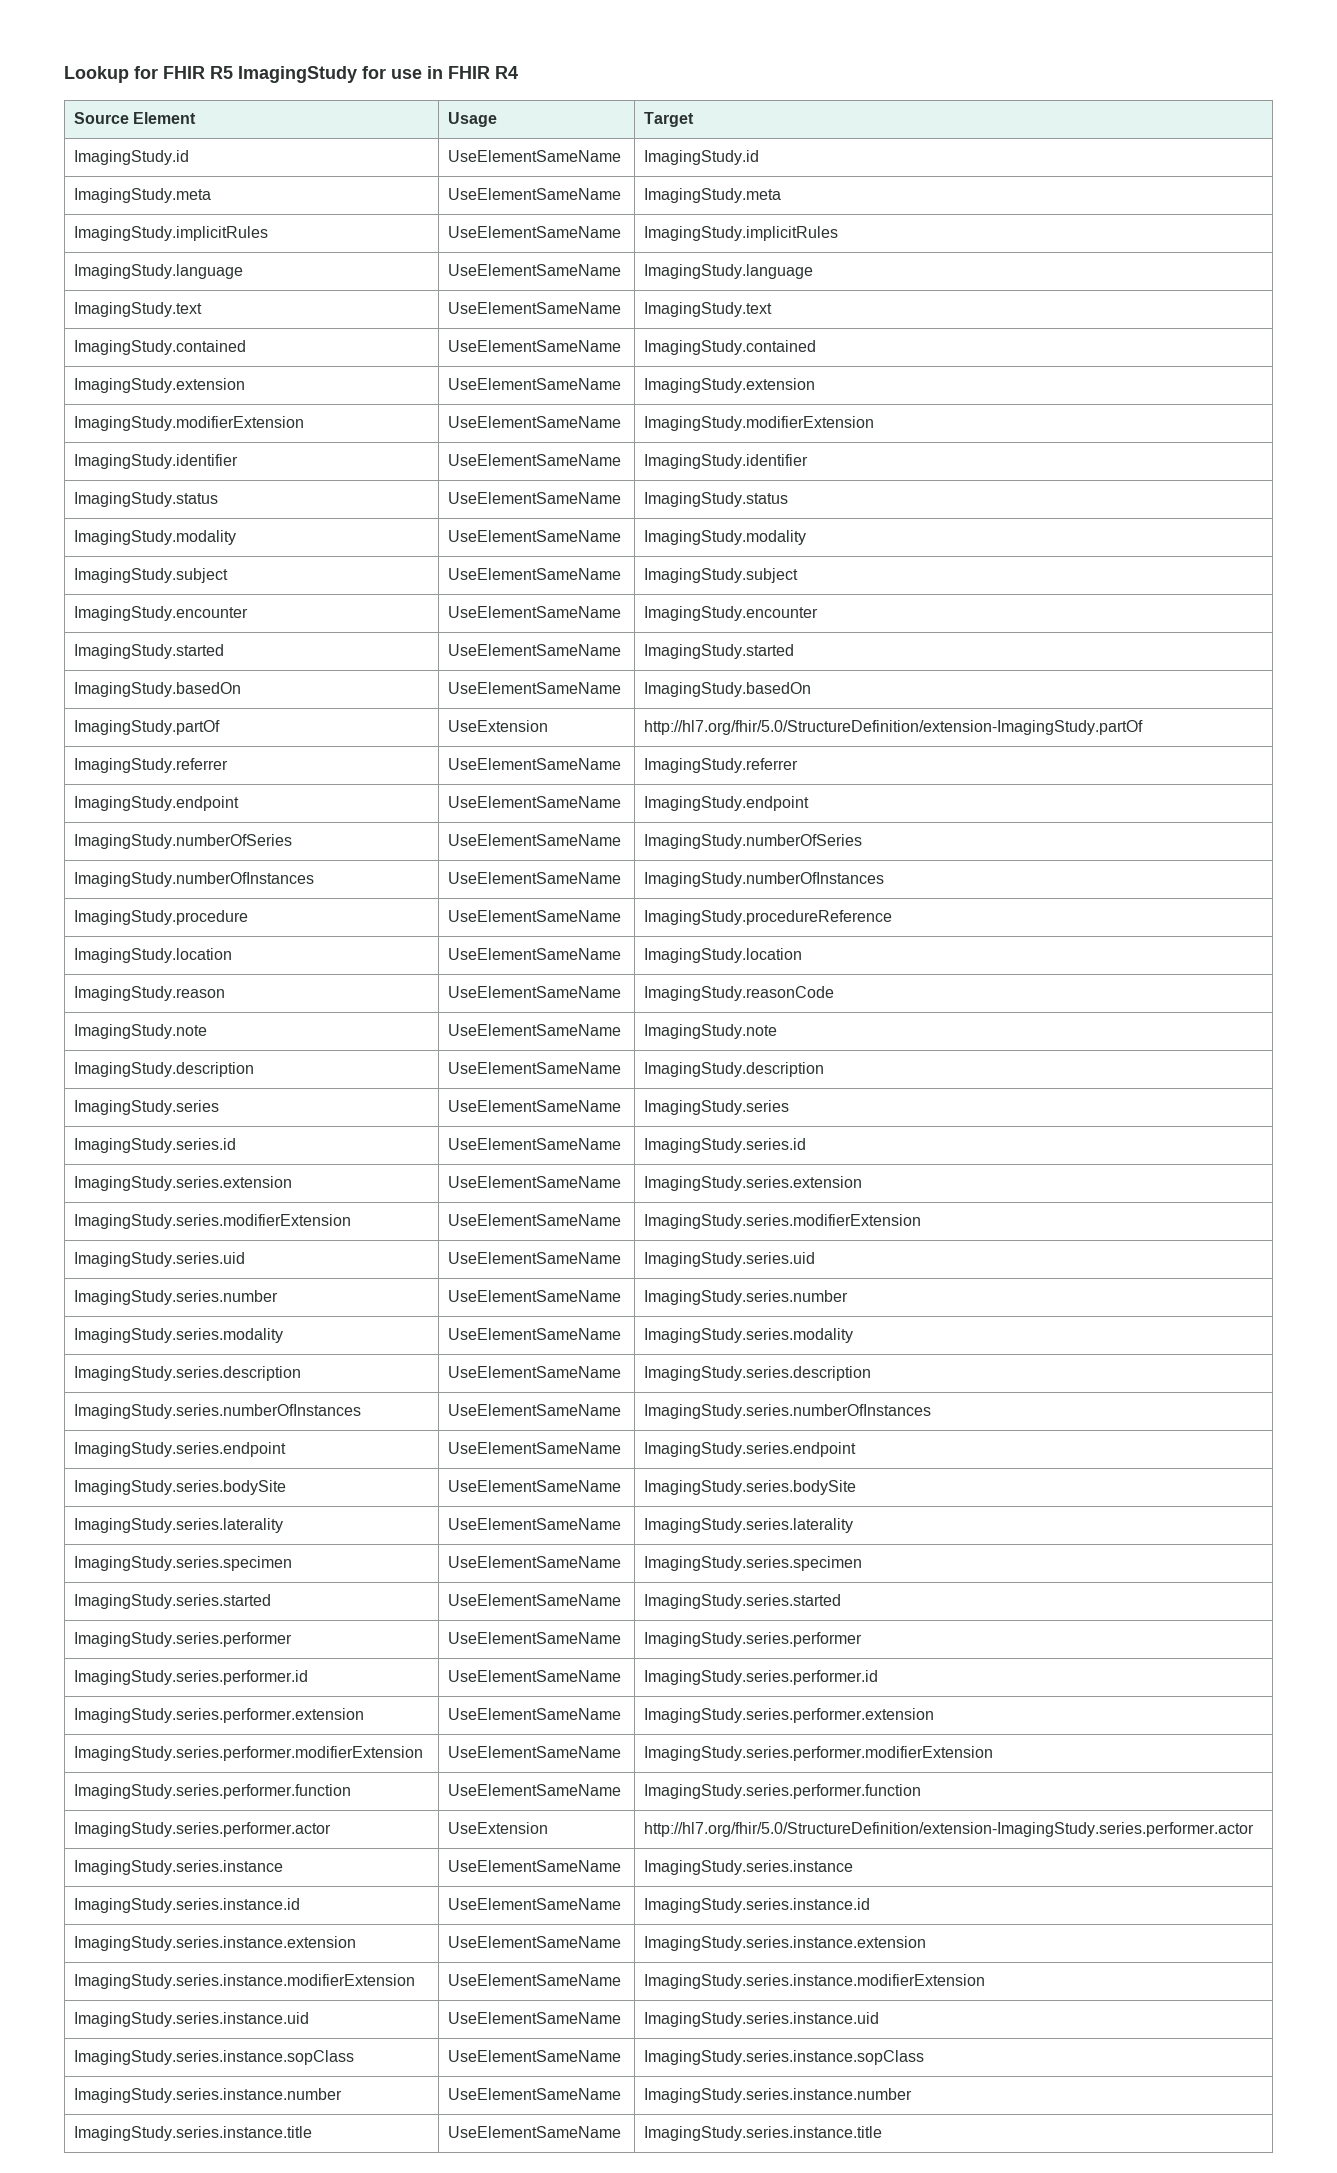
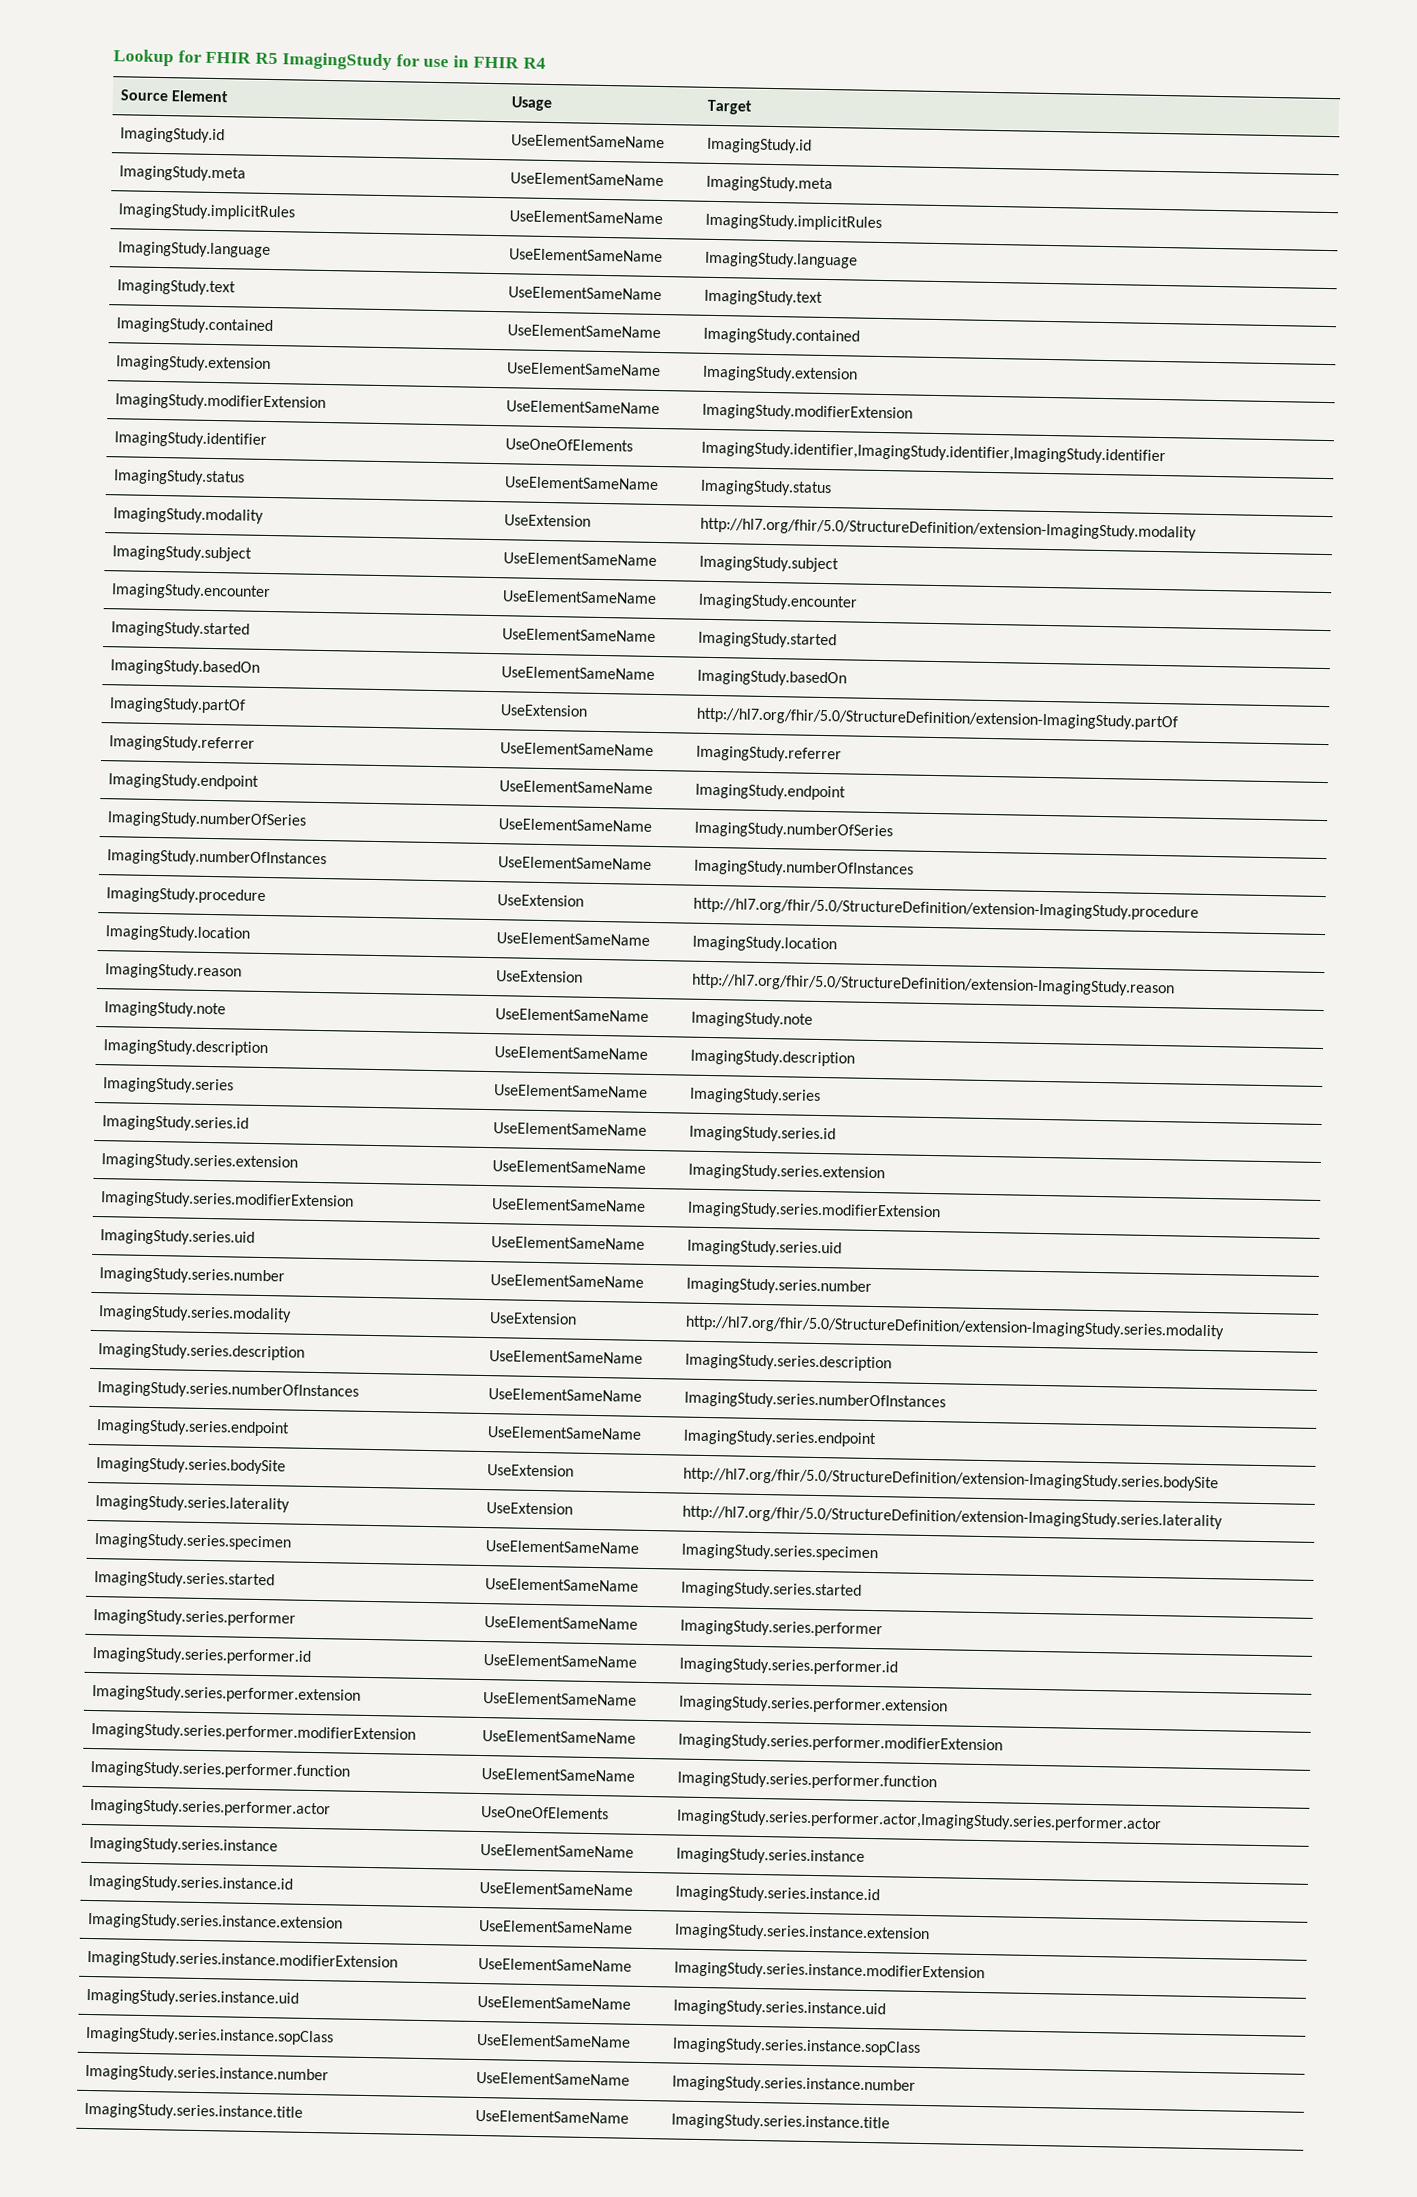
[448,454,622,466] [644,454,809,469] UseElementSameName | ImagingStudy.identifier -> [505,438,634,452] [701,441,1167,465] UseOneOfElements | ImagingStudy.identifier,ImagingStudy.identifier,ImagingStudy.identifier
[448,530,622,542] [644,530,807,545] UseElementSameName | ImagingStudy.modality -> [504,514,592,527] [700,517,1198,541] UseExtension | http://hl7.org/fhir/5.0/StructureDefinition/extension-ImagingStudy.modality
[448,910,622,922] [644,910,893,925] UseElementSameName | ImagingStudy.procedureReference -> [497,894,585,907] [693,897,1200,921] UseExtension | http://hl7.org/fhir/5.0/StructureDefinition/extension-ImagingStudy.procedure
[448,986,622,998] [644,986,835,1001] UseElementSameName | ImagingStudy.reasonCode -> [496,970,584,983] [691,973,1176,997] UseExtension | http://hl7.org/fhir/5.0/StructureDefinition/extension-ImagingStudy.reason
[448,1328,622,1340] [644,1328,854,1343] UseElementSameName | ImagingStudy.series.modality -> [489,1312,578,1325] [685,1315,1226,1340] UseExtension | http://hl7.org/fhir/5.0/StructureDefinition/extension-ImagingStudy.series.modality
[448,1480,622,1492] [644,1480,857,1495] UseElementSameName | ImagingStudy.series.bodySite -> [487,1464,575,1477] [683,1467,1220,1492] UseExtension | http://hl7.org/fhir/5.0/StructureDefinition/extension-ImagingStudy.series.bodySite
[448,1518,622,1530] [644,1518,854,1533] UseElementSameName | ImagingStudy.series.laterality -> [486,1502,574,1515] [682,1505,1224,1530] UseExtension | http://hl7.org/fhir/5.0/StructureDefinition/extension-ImagingStudy.series.laterality
[448,1822,549,1834] [644,1822,1255,1837] UseExtension | http://hl7.org/fhir/5.0/StructureDefinition/extension-ImagingStudy.series.performer.actor -> [481,1806,610,1820] [676,1809,1163,1833] UseOneOfElements | ImagingStudy.series.performer.actor,ImagingStudy.series.performer.actor

